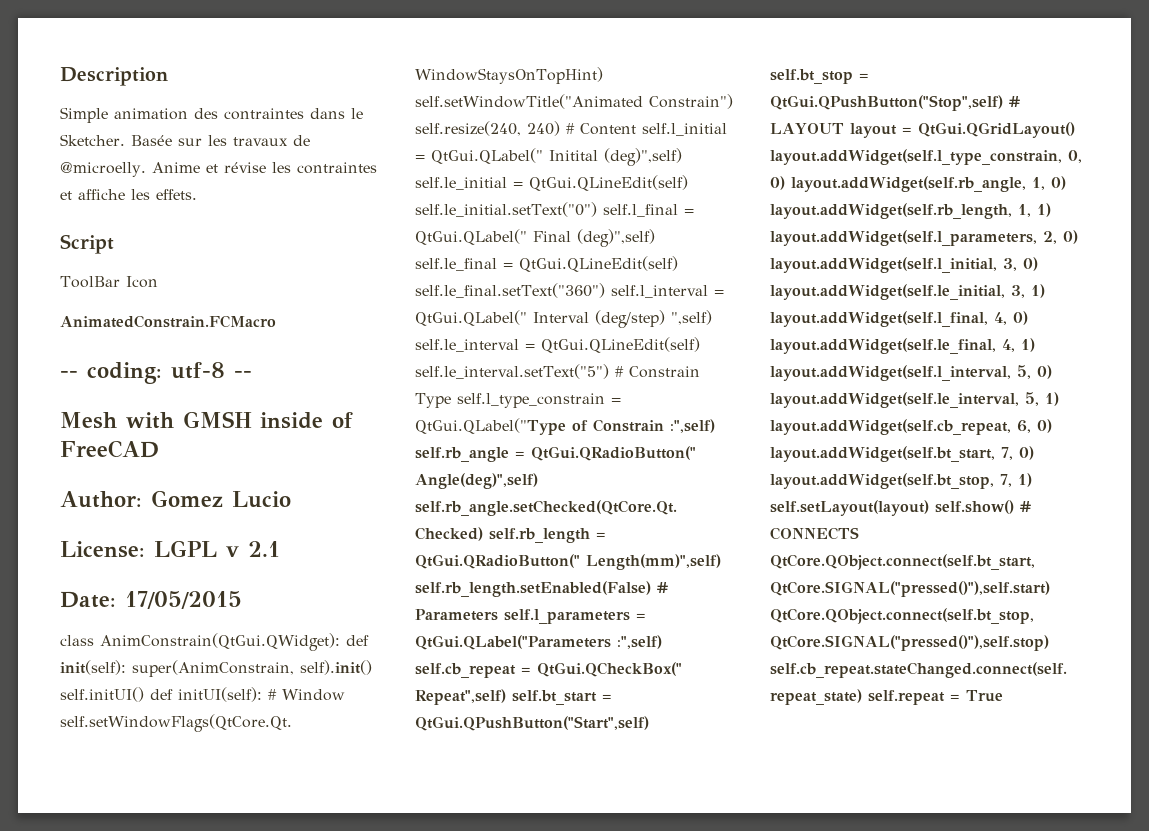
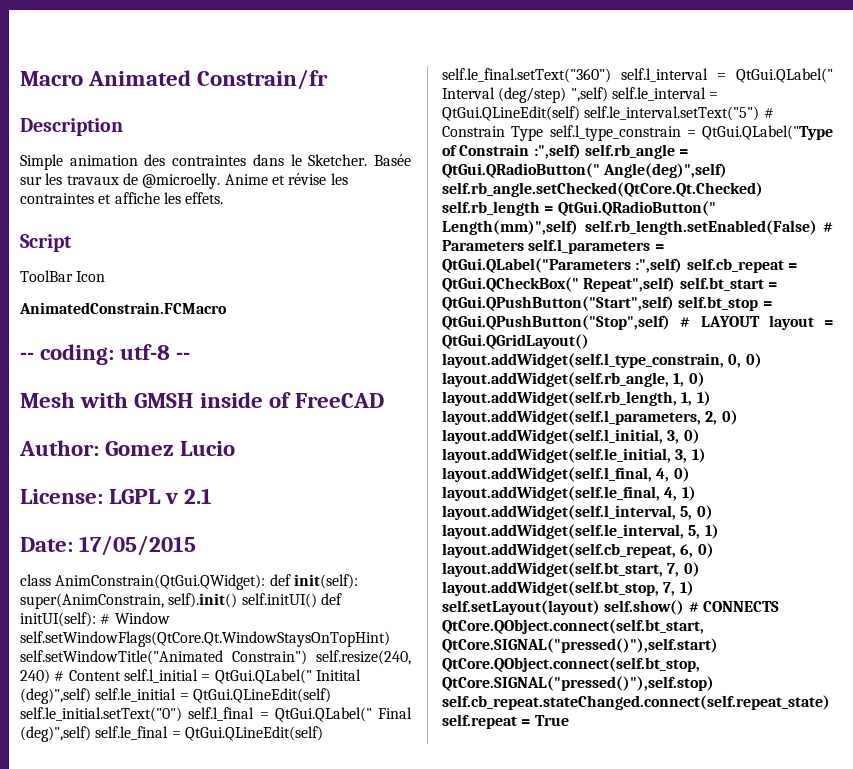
(60, 76) none -> [20,69,329,90] Macro Animated Constrain/fr //

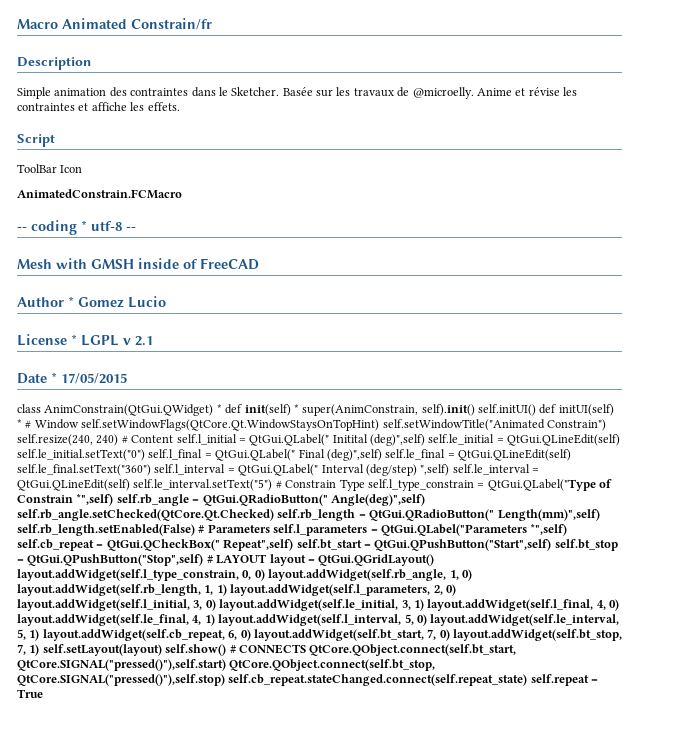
[40,344,115,365] coding: -> [31,220,87,235] coding *
[19,440,99,456] Author: -> [17,296,74,307] Author *
[20,489,103,504] License: -> [17,334,77,346] License *
[20,537,73,552] Date: -> [17,372,57,384] Date *
[55,574,358,590] AnimConstrain(QtGui.QWidget): def init(self): -> [44,404,299,416] AnimConstrain(QtGui.QWidget) * def init(self) *
[20,612,96,627] initUI(self): -> [558,404,614,416] [17,419,22,428] initUI(self) *
[533,144,581,159] :",self) -> [76,494,114,506] *",self)
[635,258,683,273] :",self) -> [530,524,568,536] *",self)

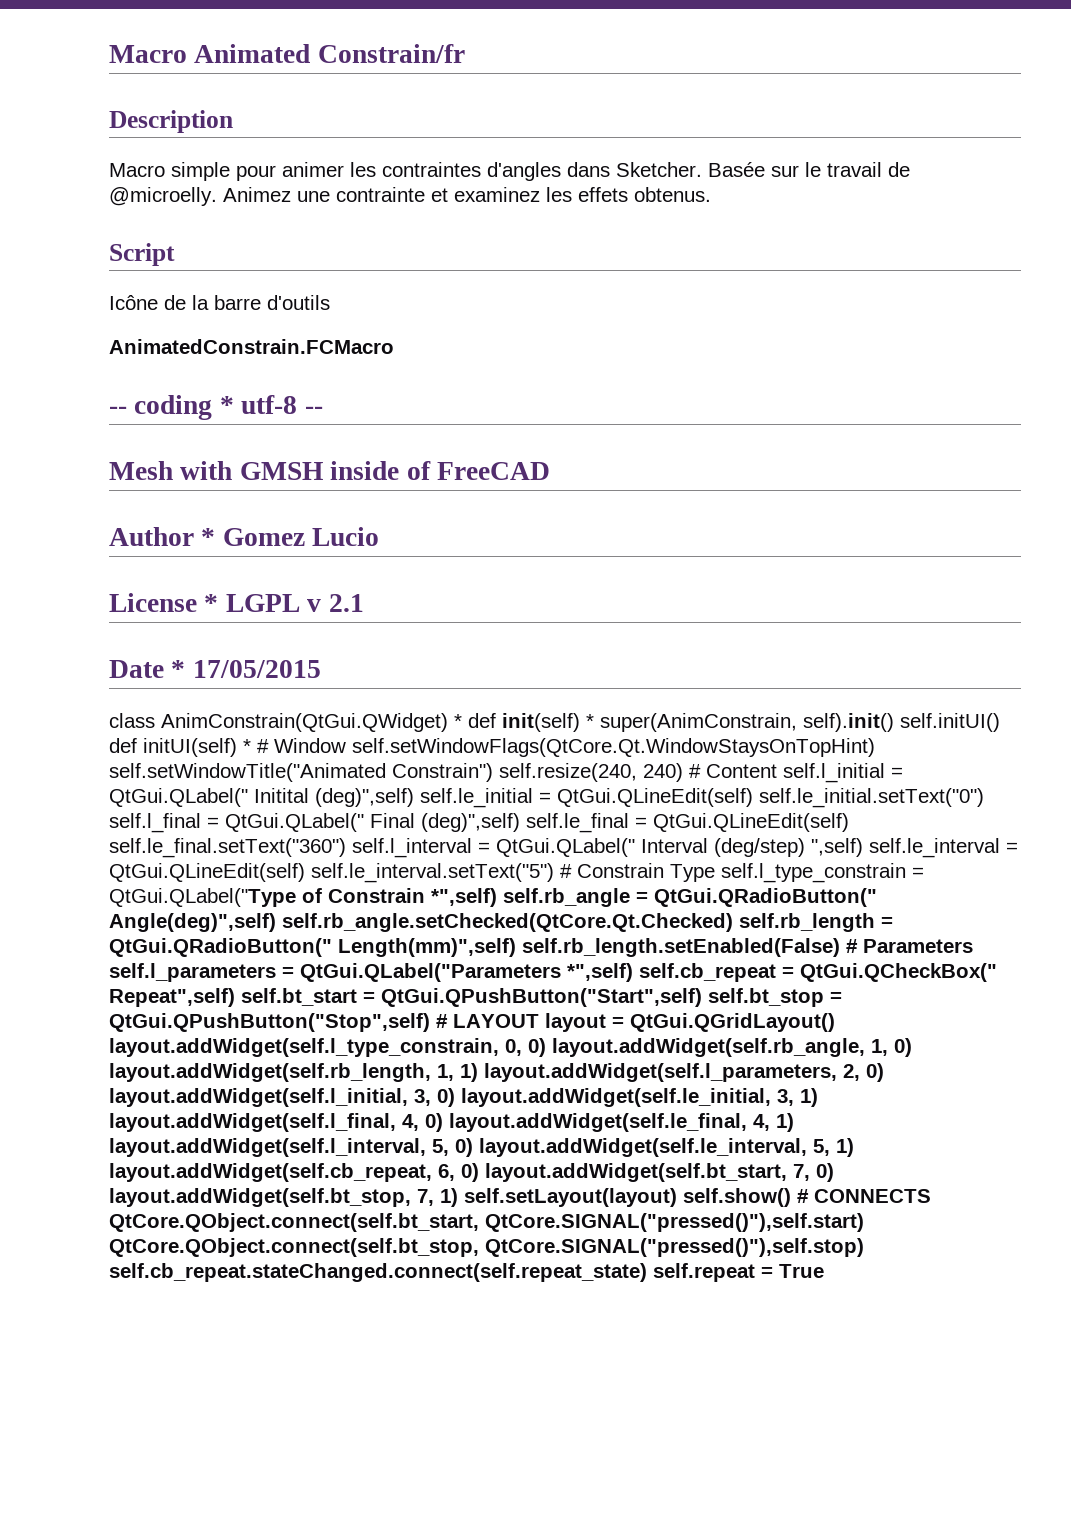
[17,87,577,99] [17,102,180,111] [17,134,55,147] [17,164,83,173] Simple animation des contraintes dans le Sketcher. Basée sur les travaux de @microelly. Anime et révise les contraintes et affiche les effets. // Script // ToolBar Icon -> [109,162,910,181] [109,187,711,206] [109,243,175,266] [109,295,330,310] Macro simple pour animer les contraintes d'angles dans Sketcher. Basée sur le travail de @microelly. Animez une contrainte et examinez les effets obtenus. // Script // Icône de la barre d'outils

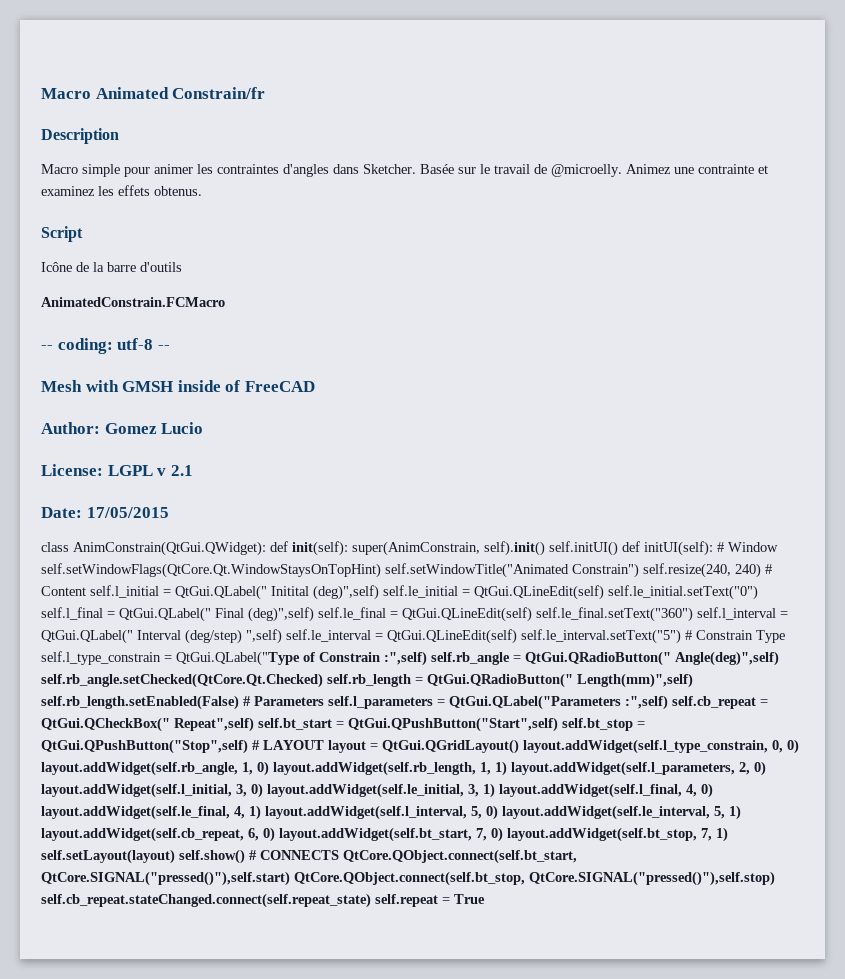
[134,395,234,420] coding * -> [57,338,113,354] coding:
[109,527,216,546] Author * -> [41,422,100,434] Author:
[109,593,219,612] License * -> [41,464,103,476] License:
[109,660,186,678] Date * -> [41,507,82,518] Date:
[161,713,594,732] AnimConstrain(QtGui.QWidget) * def init(self) * -> [73,541,348,556] AnimConstrain(QtGui.QWidget): def init(self):
[143,738,251,757] initUI(self) * -> [644,541,713,556] initUI(self):
[431,888,497,907] *",self) -> [384,651,427,666] :",self)
[567,963,633,982] *",self) -> [625,695,668,710] :",self)

